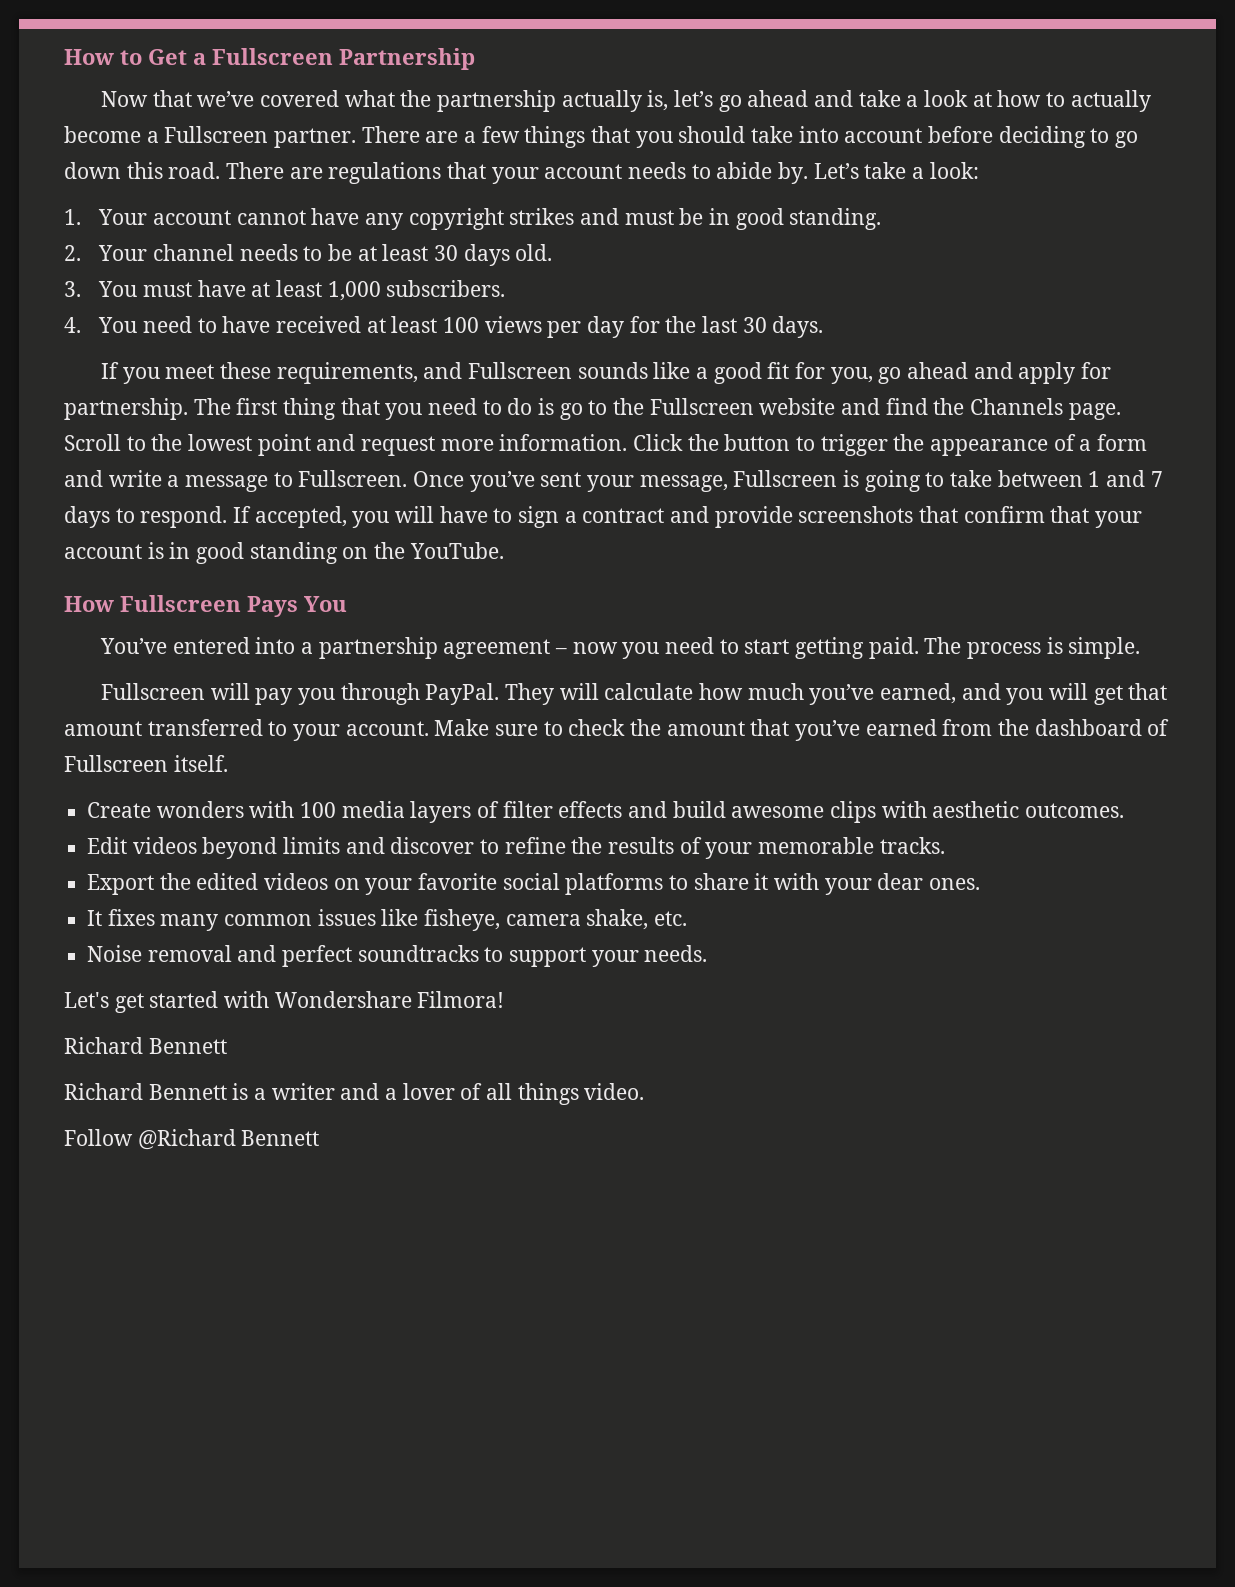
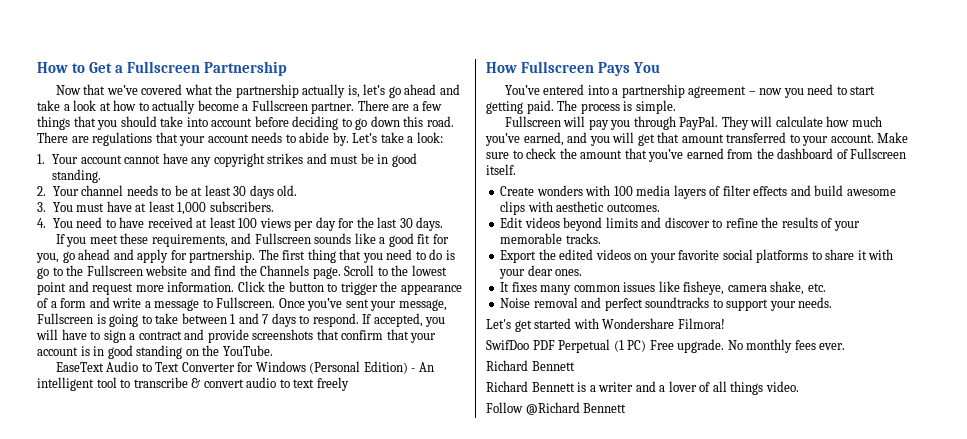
(504, 550) none -> [55,361,434,374] [37,377,349,391] // EaseText Audio to Text Converter for Windows (Personal Edition) - An intelligent tool to transcribe & convert audio to text freely
(505, 999) none -> [486,339,846,353] // SwifDoo PDF Perpetual (1 PC) Free upgrade. No monthly fees ever.

